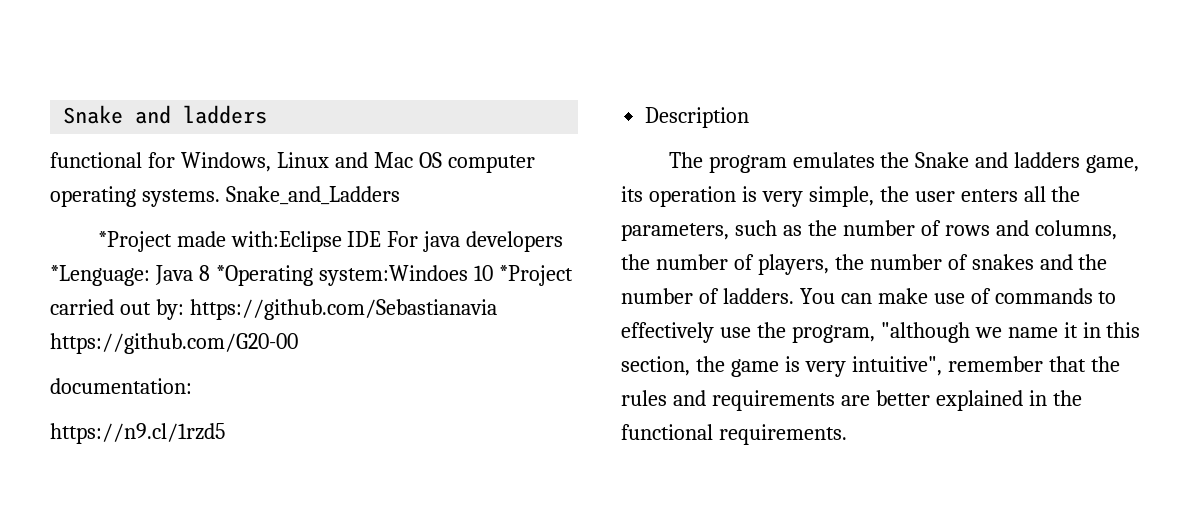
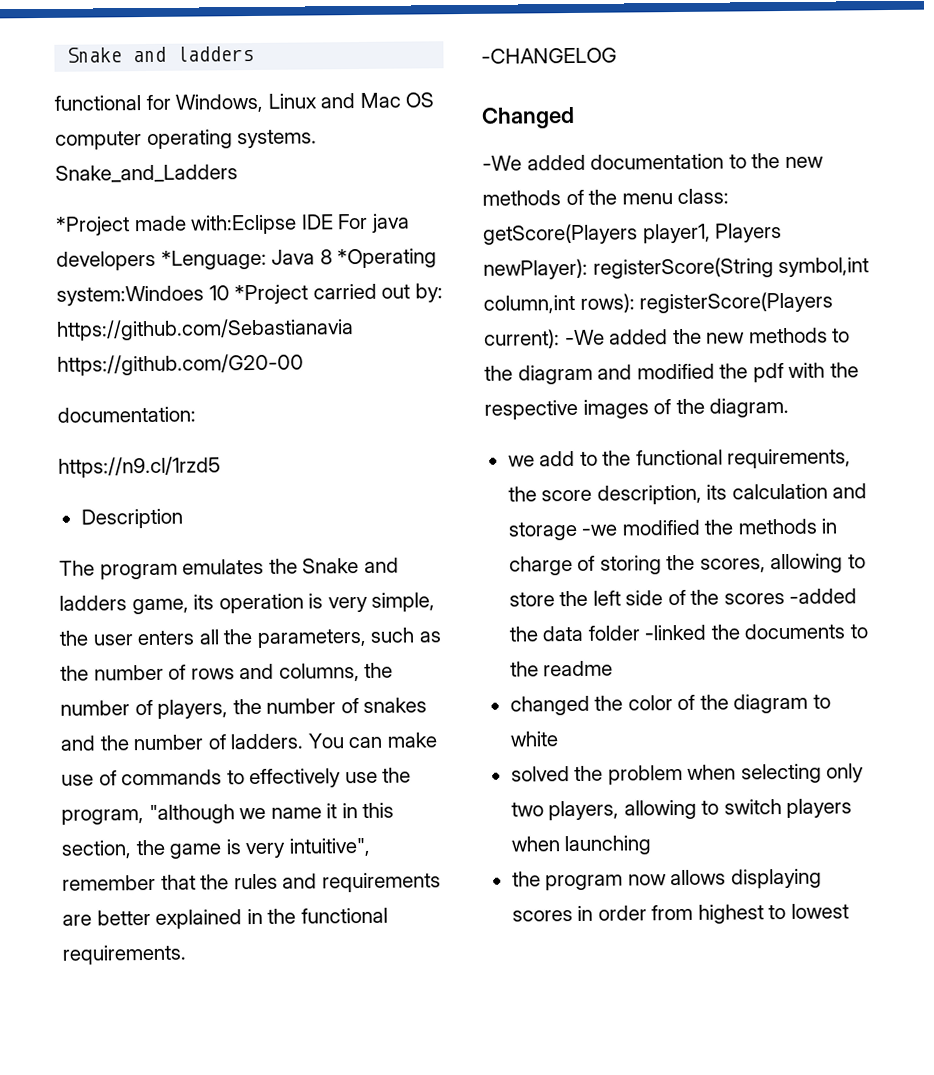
(847, 434) none -> [481,47,617,64] [481,106,575,129] [482,153,824,171] [482,188,730,206] [483,223,783,245] [483,257,870,280] [483,291,834,314] [484,327,851,349] [484,362,859,385] [484,397,790,420] [507,448,852,469] [507,483,868,505] [507,518,838,541] [508,553,866,576] [508,588,858,607] [508,623,868,642] [509,660,614,677] [509,693,831,716] [509,731,558,747] [510,763,865,785] [510,798,853,821] [510,835,652,856] [511,868,822,891] [511,903,849,924] // -CHANGELOG // Changed // -We added documentation to the new methods of the menu class: getScore(Players player1, Players newPlayer): registerScore(String symbol,int column,int rows): registerScore(Players current): -We added the new methods to the diagram and modified the pdf with the respective images of the diagram. // we add to the functional requirements, the score description, its calculation and storage -we modified the methods in charge of storing the scores, allowing to store the left side of the scores -added the data folder -linked the documents to the readme // changed the color of the diagram to white // solved the problem when selecting only two players, allowing to switch players when launching // the program now allows displaying scores in order from highest to lowest

